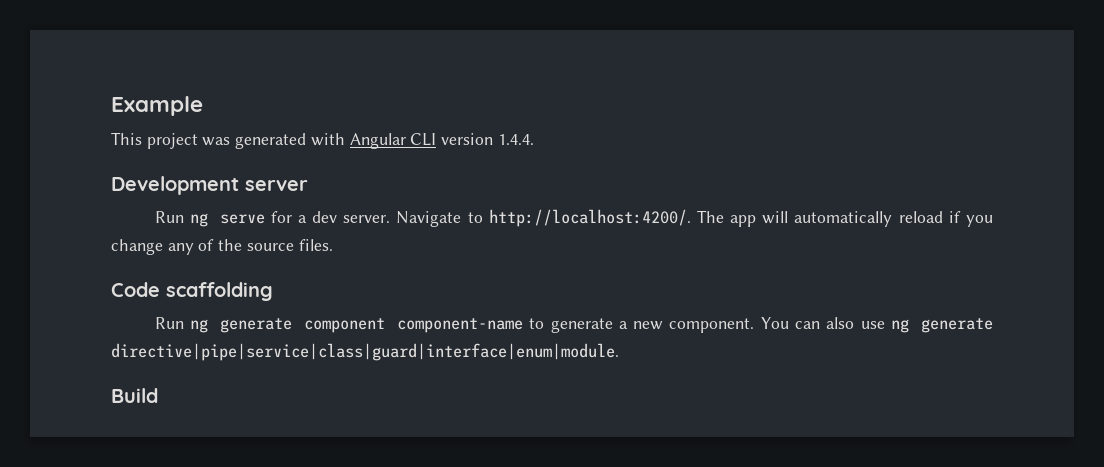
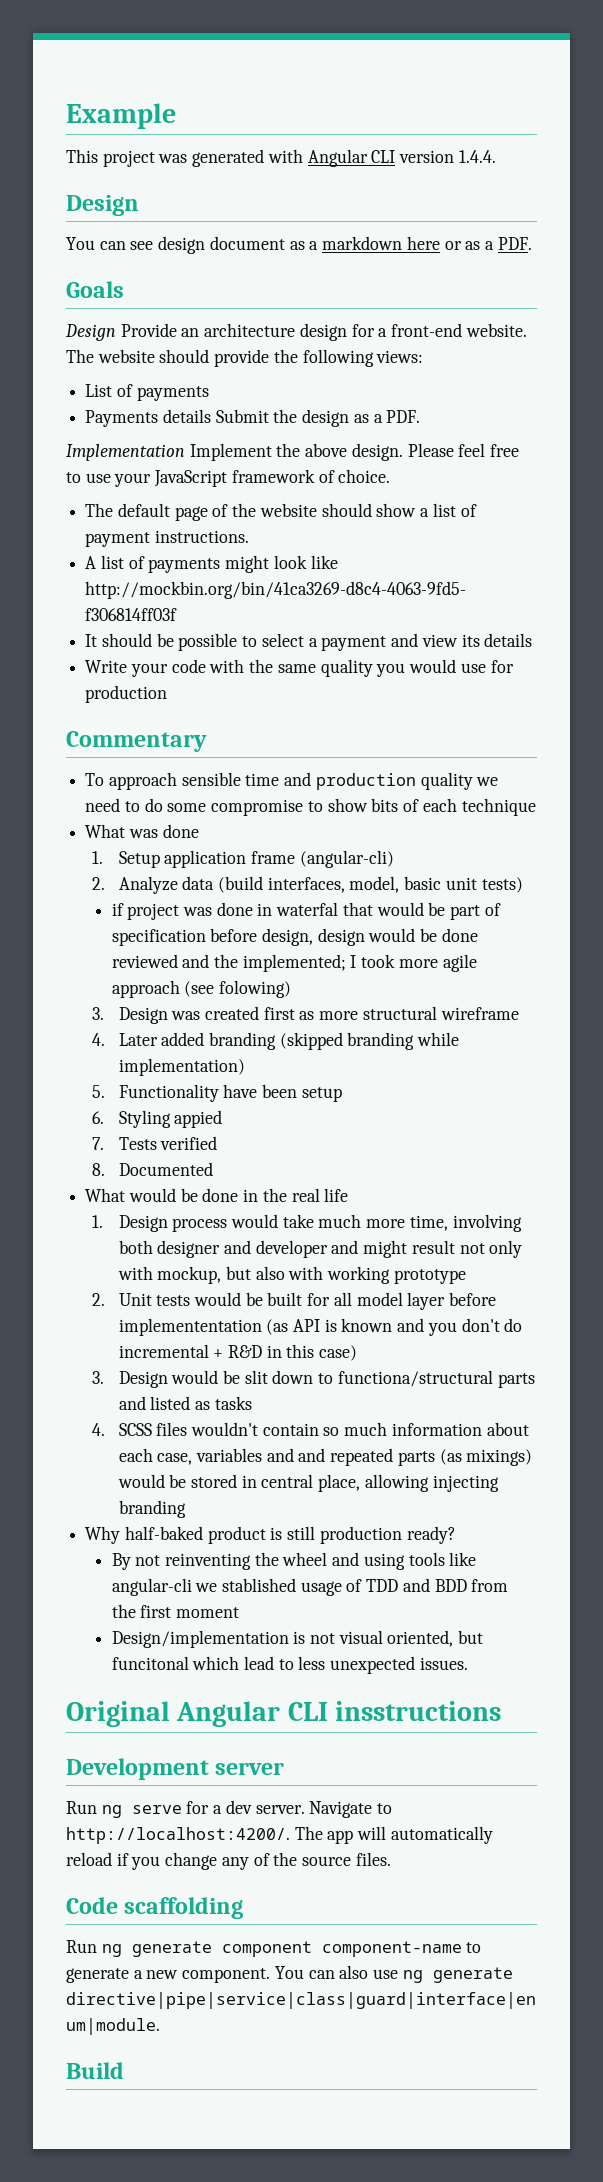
(534, 139) none -> [66,195,139,216] [66,236,532,254] [66,281,124,298] [65,323,527,341] [66,349,424,367] [85,384,209,401] [85,409,421,427] [66,443,520,461] [66,469,391,487] [85,503,477,521] [85,530,249,547] [85,555,338,573] [85,581,467,599] [85,608,178,621] [85,633,533,651] [85,659,514,677] [85,685,168,703] [66,731,207,752] [85,772,499,790] [85,798,536,816] [85,824,199,838] [92,850,394,868] [92,876,523,894] [111,902,501,920] [111,928,478,946] [111,954,477,972] [111,980,291,998] [92,1006,519,1024] [92,1032,460,1050] [118,1058,245,1076] [92,1084,342,1102] [92,1110,223,1128] [92,1136,218,1150] [92,1162,213,1176] [85,1188,349,1202] [92,1214,522,1232] [118,1240,523,1258] [117,1266,466,1284] [92,1292,497,1310] [118,1318,523,1336] [118,1344,358,1361] [92,1370,535,1388] [118,1396,252,1410] [92,1422,529,1436] [118,1448,533,1466] [117,1474,499,1492] [118,1500,186,1518] [85,1526,456,1544] [111,1552,477,1570] [111,1578,509,1596] [111,1604,239,1618] [111,1630,484,1648] [111,1656,468,1674] [66,1701,502,1727] // Design // You can see design document as a markdown here or as a PDF. // Goals // Design Provide an architecture design for a front-end website. The website should provide the following views: // List of payments // Payments details Submit the design as a PDF. // Implementation Implement the above design. Please feel free to use your JavaScript framework of choice. // The default page of the website should show a list of payment instructions. // A list of payments might look like http://mockbin.org/bin/41ca3269-d8c4-4063-9fd5- f306814ff03f // It should be possible to select a payment and view its details // Write your code with the same quality you would use for production // Commentary // To approach sensible time and production quality we need to do some compromise to show bits of each technique // What was done // 1. Setup application frame (angular-cli) // 2. Analyze data (build interfaces, model, basic unit tests) // if project was done in waterfal that would be part of specification before design, design would be done reviewed and the implemented; I took more agile approach (see folowing) // 3. Design was created first as more structural wireframe // 4. Later added branding (skipped branding while implementation) // 5. Functionality have been setup // 6. Styling appied // 7. Tests verified // 8. Documented // What would be done in the real life // 1. Design process would take much more time, involving both designer and developer and might result not only with mockup, but also with working prototype // 2. Unit tests would be built for all model layer before implemententation (as API is known and you don't do incremental + R&D in this case) // 3. Design would be slit down to functiona/structural parts and listed as tasks // 4. SCSS files wouldn't contain so much information about each case, variables and and repeated parts (as mixings) would be stored in central place, allowing injecting branding // Why half-baked product is still production ready? // By not reinventing the wheel and using tools like angular-cli we stablished usage of TDD and BDD from the first moment // Design/implementation is not visual oriented, but funcitonal which lead to less unexpected issues. // Original Angular CLI insstructions

